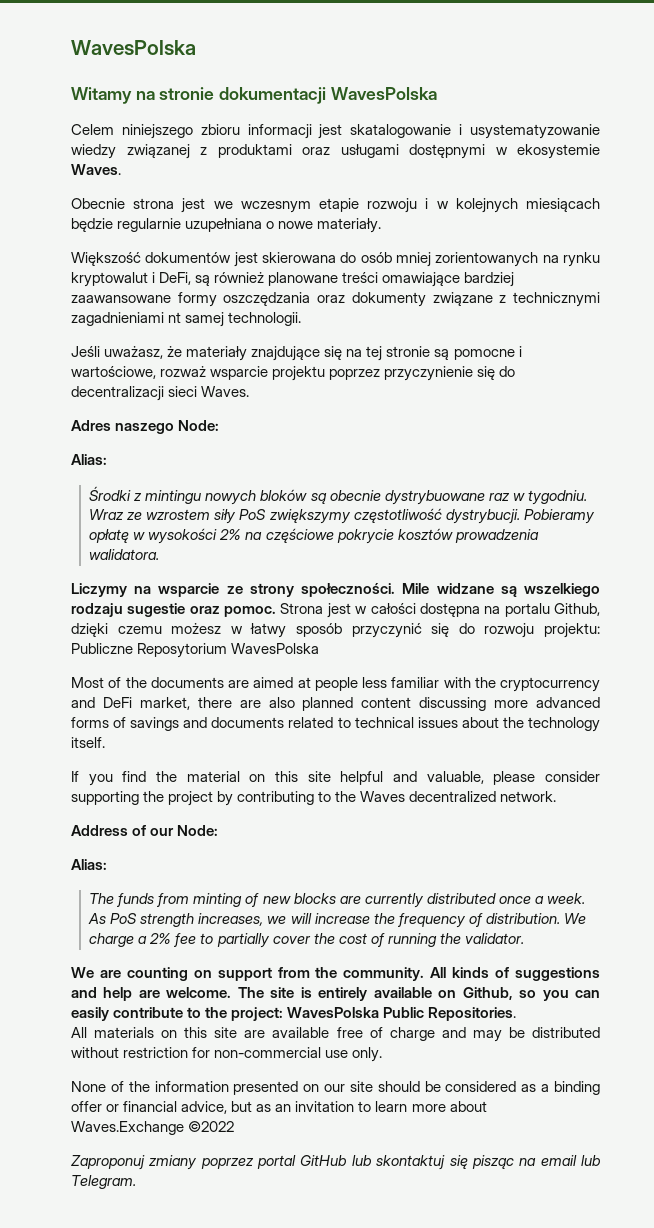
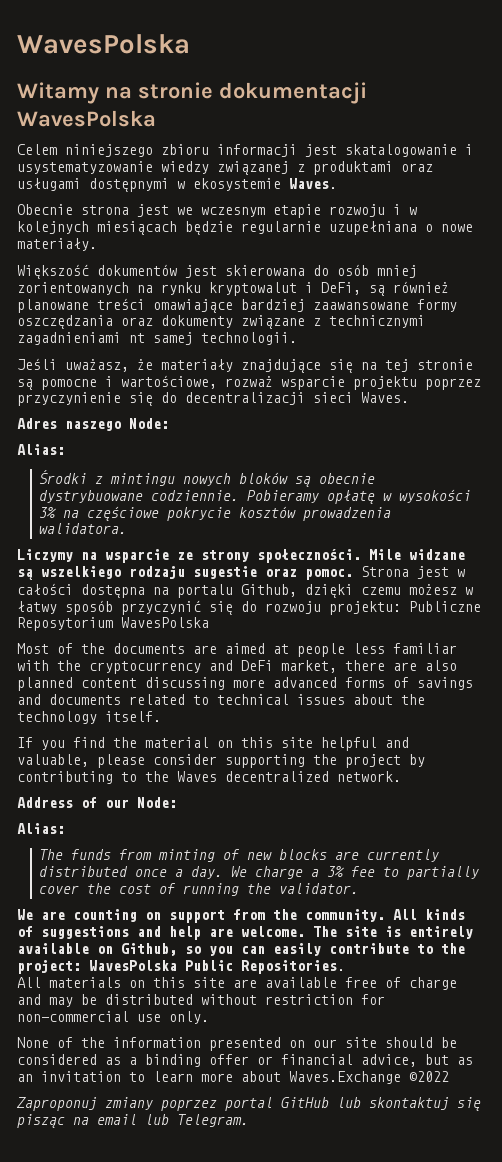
[488,490,587,505] [89,508,520,524] raz w tygodniu. Wraz ze wzrostem siły PoS zwiększymy częstotliwość dystrybucji. -> [150,490,239,501] codziennie.
[219,529,242,540] 2% -> [38,507,56,518] 3%
[546,893,585,904] [88,913,560,928] week. As PoS strength increases, we will increase the frequency of distribution. -> [190,866,223,879] day.
[149,933,172,944] 2% -> [326,866,344,877] 3%

